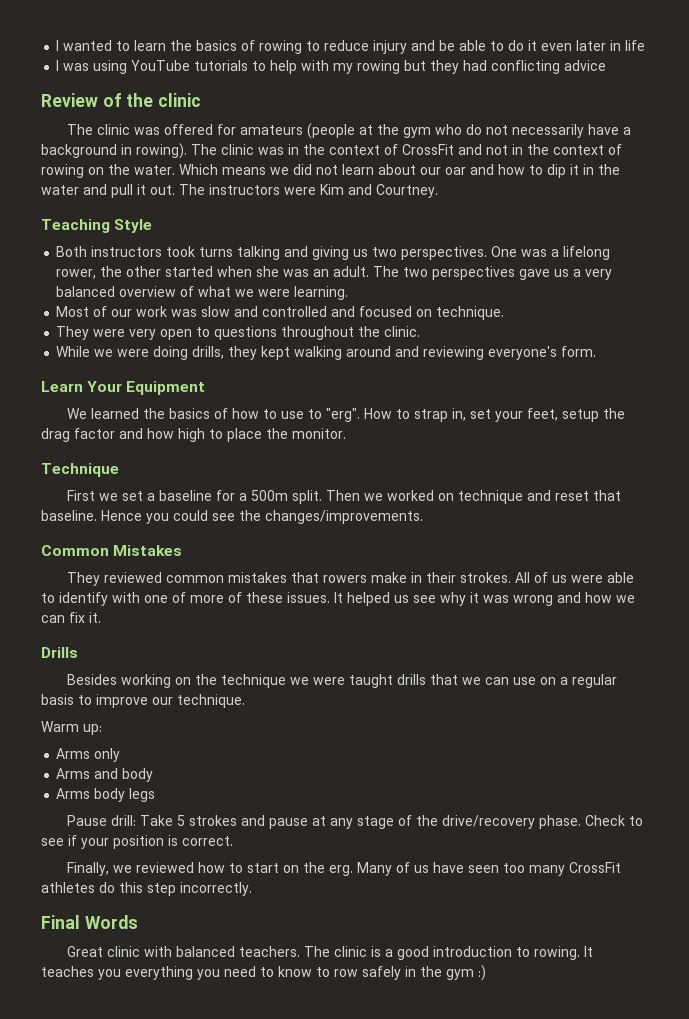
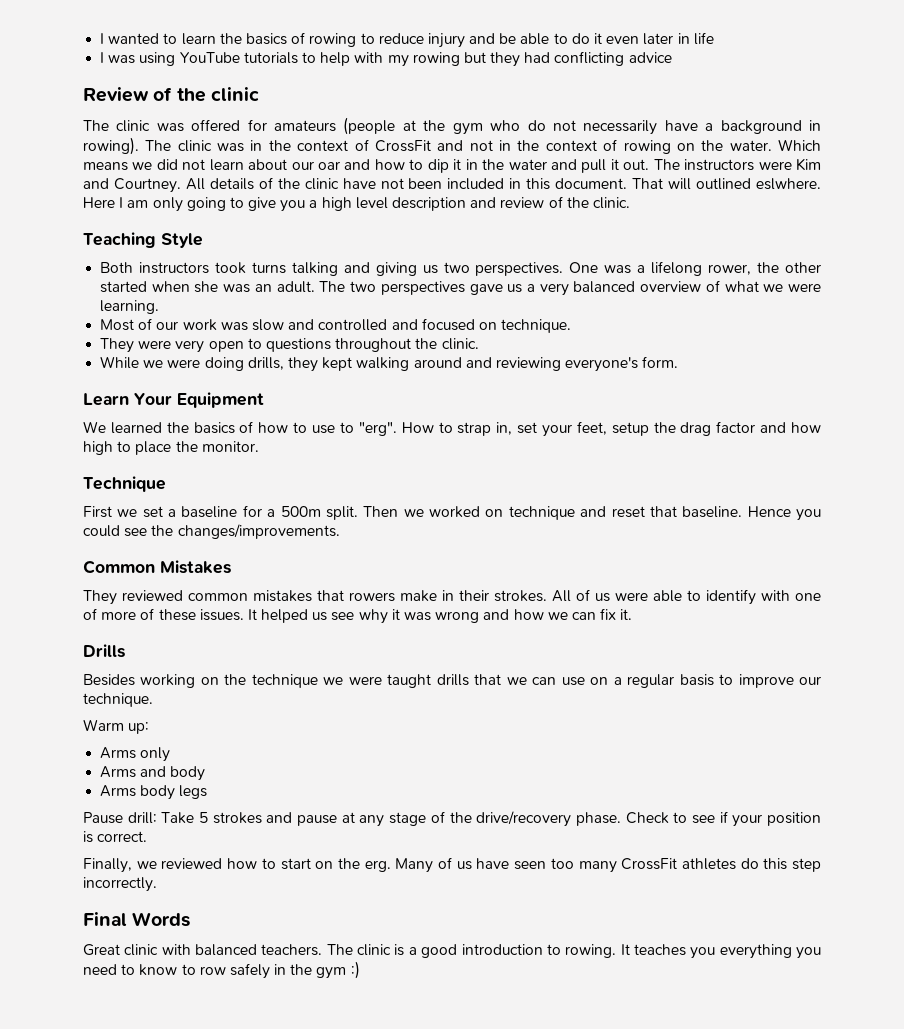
(438, 191) none -> [185,177,822,190] [83,196,630,212] All details of the clinic have not been included in this document. That will outlined eslwhere. Here I am only going to give you a high level description and review of the clinic.

